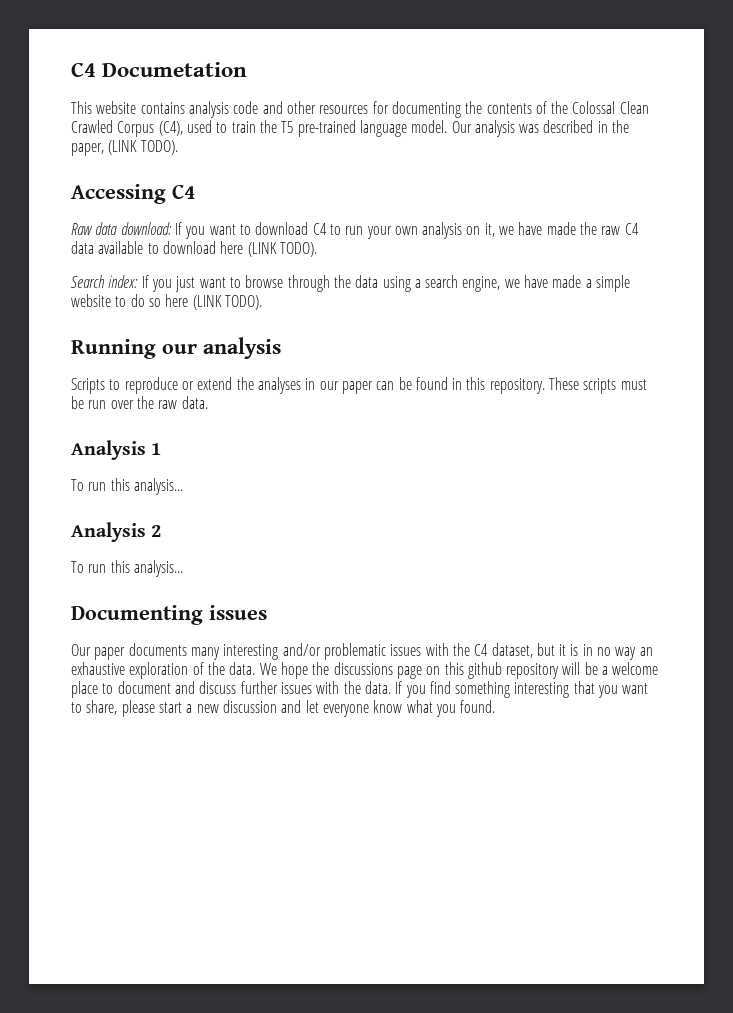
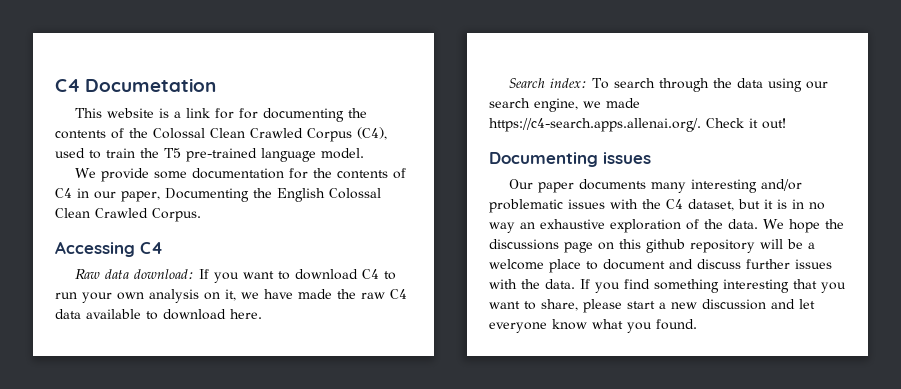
[140,101,369,118] contains analysis code and other resources -> [159,108,235,119] is a link for
[451,120,630,137] [71,140,178,156] Our analysis was described in the paper, (LINK TODO). -> [75,168,407,182] [55,188,381,202] [55,208,201,222] // We provide some documentation for the contents of C4 in our paper, Documenting the English Colossal Clean Crawled Corpus.
[220,241,317,257] here (LINK TODO). -> [230,309,262,319] here.
[141,275,284,292] If you just want to browse -> [592,78,656,89] To search
[414,279,421,288] a -> [806,81,829,89] our
[524,275,631,292] [71,294,262,310] [71,337,281,359] [71,377,647,394] [71,396,208,409] [71,440,162,460] [71,478,183,495] [71,522,162,542] [71,560,183,577] have made a simple website to do so here (LINK TODO). // Running our analysis // Scripts to reproduce or extend the analyses in our paper can be found in this repository. These scripts must be run over the raw data. // Analysis 1 // To run this analysis... // Analysis 2 // To run this analysis... -> [606,98,640,108] [489,118,786,132] made https://c4-search.apps.allenai.org/. Check it out!

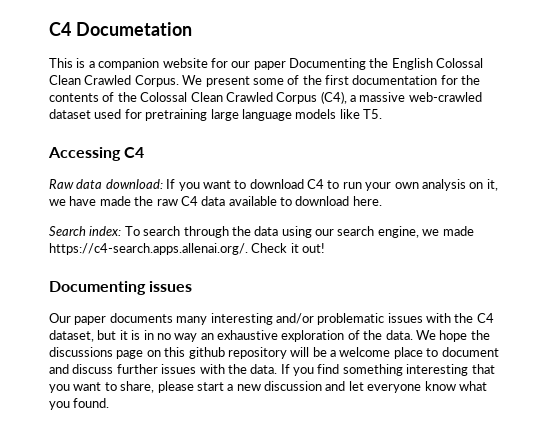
[107,108,155,118] website -> (73, 63) none
[186,108,345,122] link for for documenting -> [98,58,484,70] [49,75,458,87] companion website for our paper Documenting the English Colossal Clean Crawled Corpus. We present some of the first documentation for
[55,148,364,162] [75,168,407,182] [55,188,381,202] [55,208,201,222] used to train the T5 pre-trained language model. // We provide some documentation for the contents of C4 in our paper, Documenting the English Colossal Clean Crawled Corpus. -> [350,92,482,102] [49,109,382,121] a massive web-crawled dataset used for pretraining large language models like T5.

